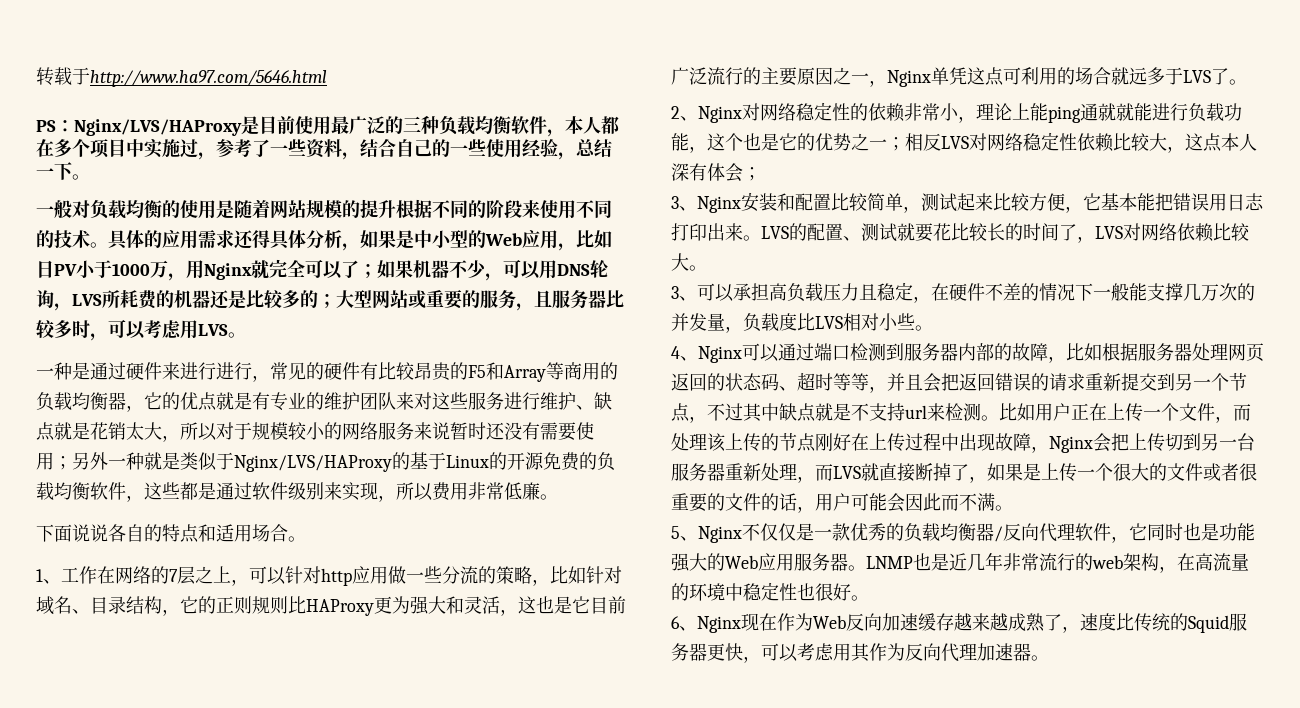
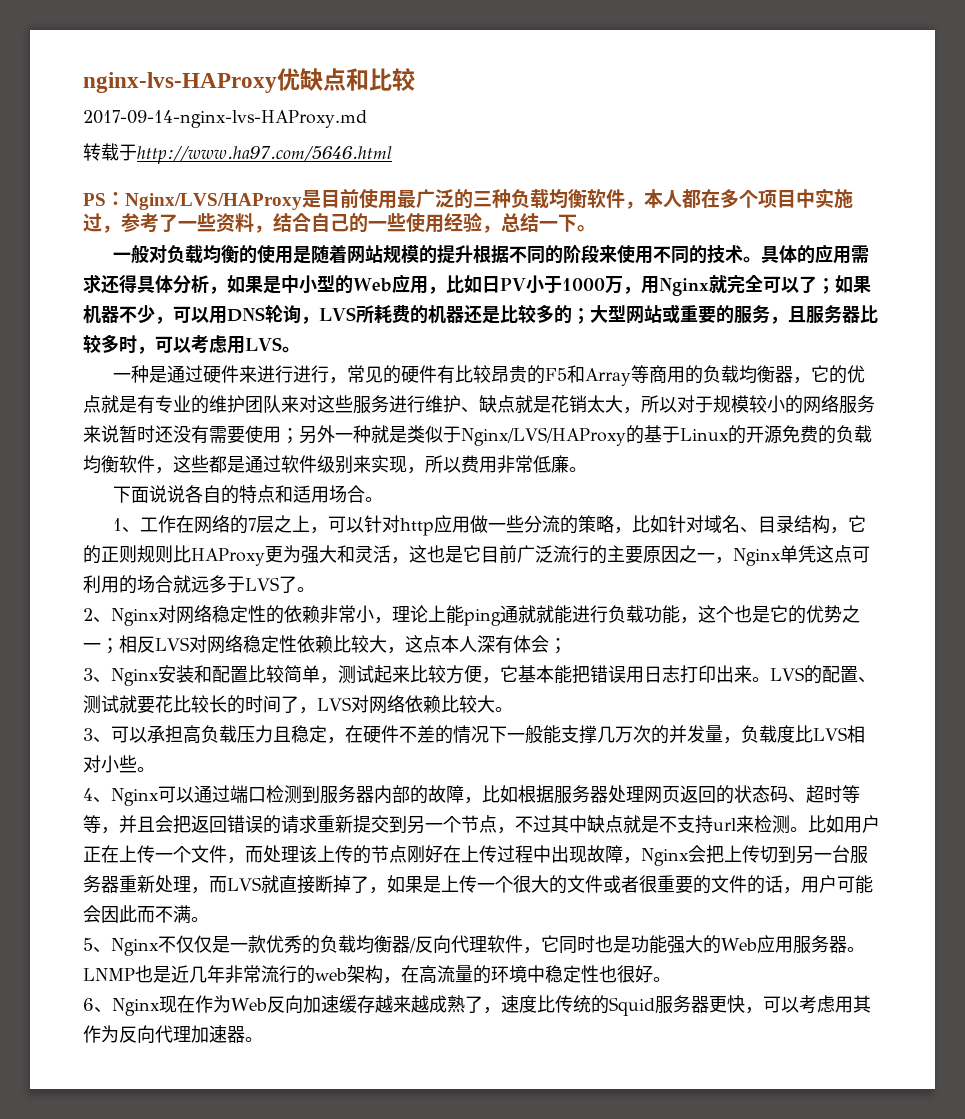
(36, 76) none -> [83,68,415,93] [83,110,367,128] nginx-lvs-HAProxy优缺点和比较 // 2017-09-14-nginx-lvs-HAProxy.md //

